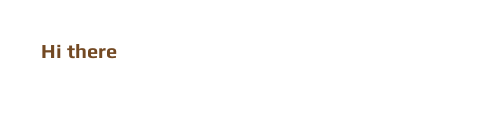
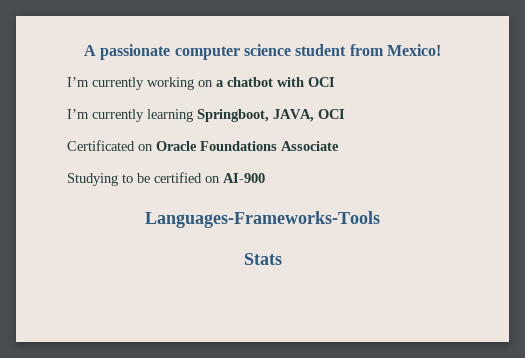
[41,44,118,59] Hi there -> [84,44,441,60] [67,77,335,90] [67,109,345,122] [67,140,339,151] [67,172,265,186] [145,211,380,228] [243,253,282,265] A passionate computer science student from Mexico! // I’m currently working on a chatbot with OCI // I’m currently learning Springboot, JAVA, OCI // Certificated on Oracle Foundations Associate // Studying to be certified on AI-900 // Languages-Frameworks-Tools // Stats

